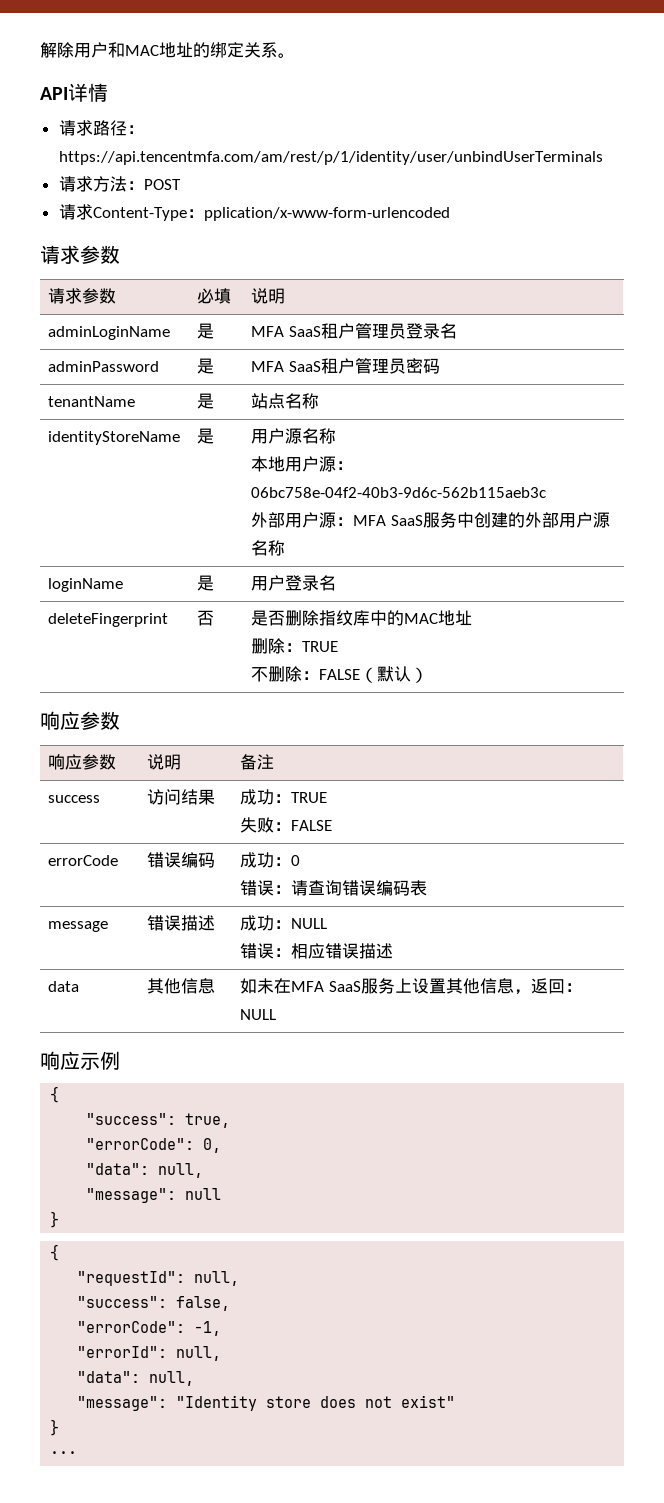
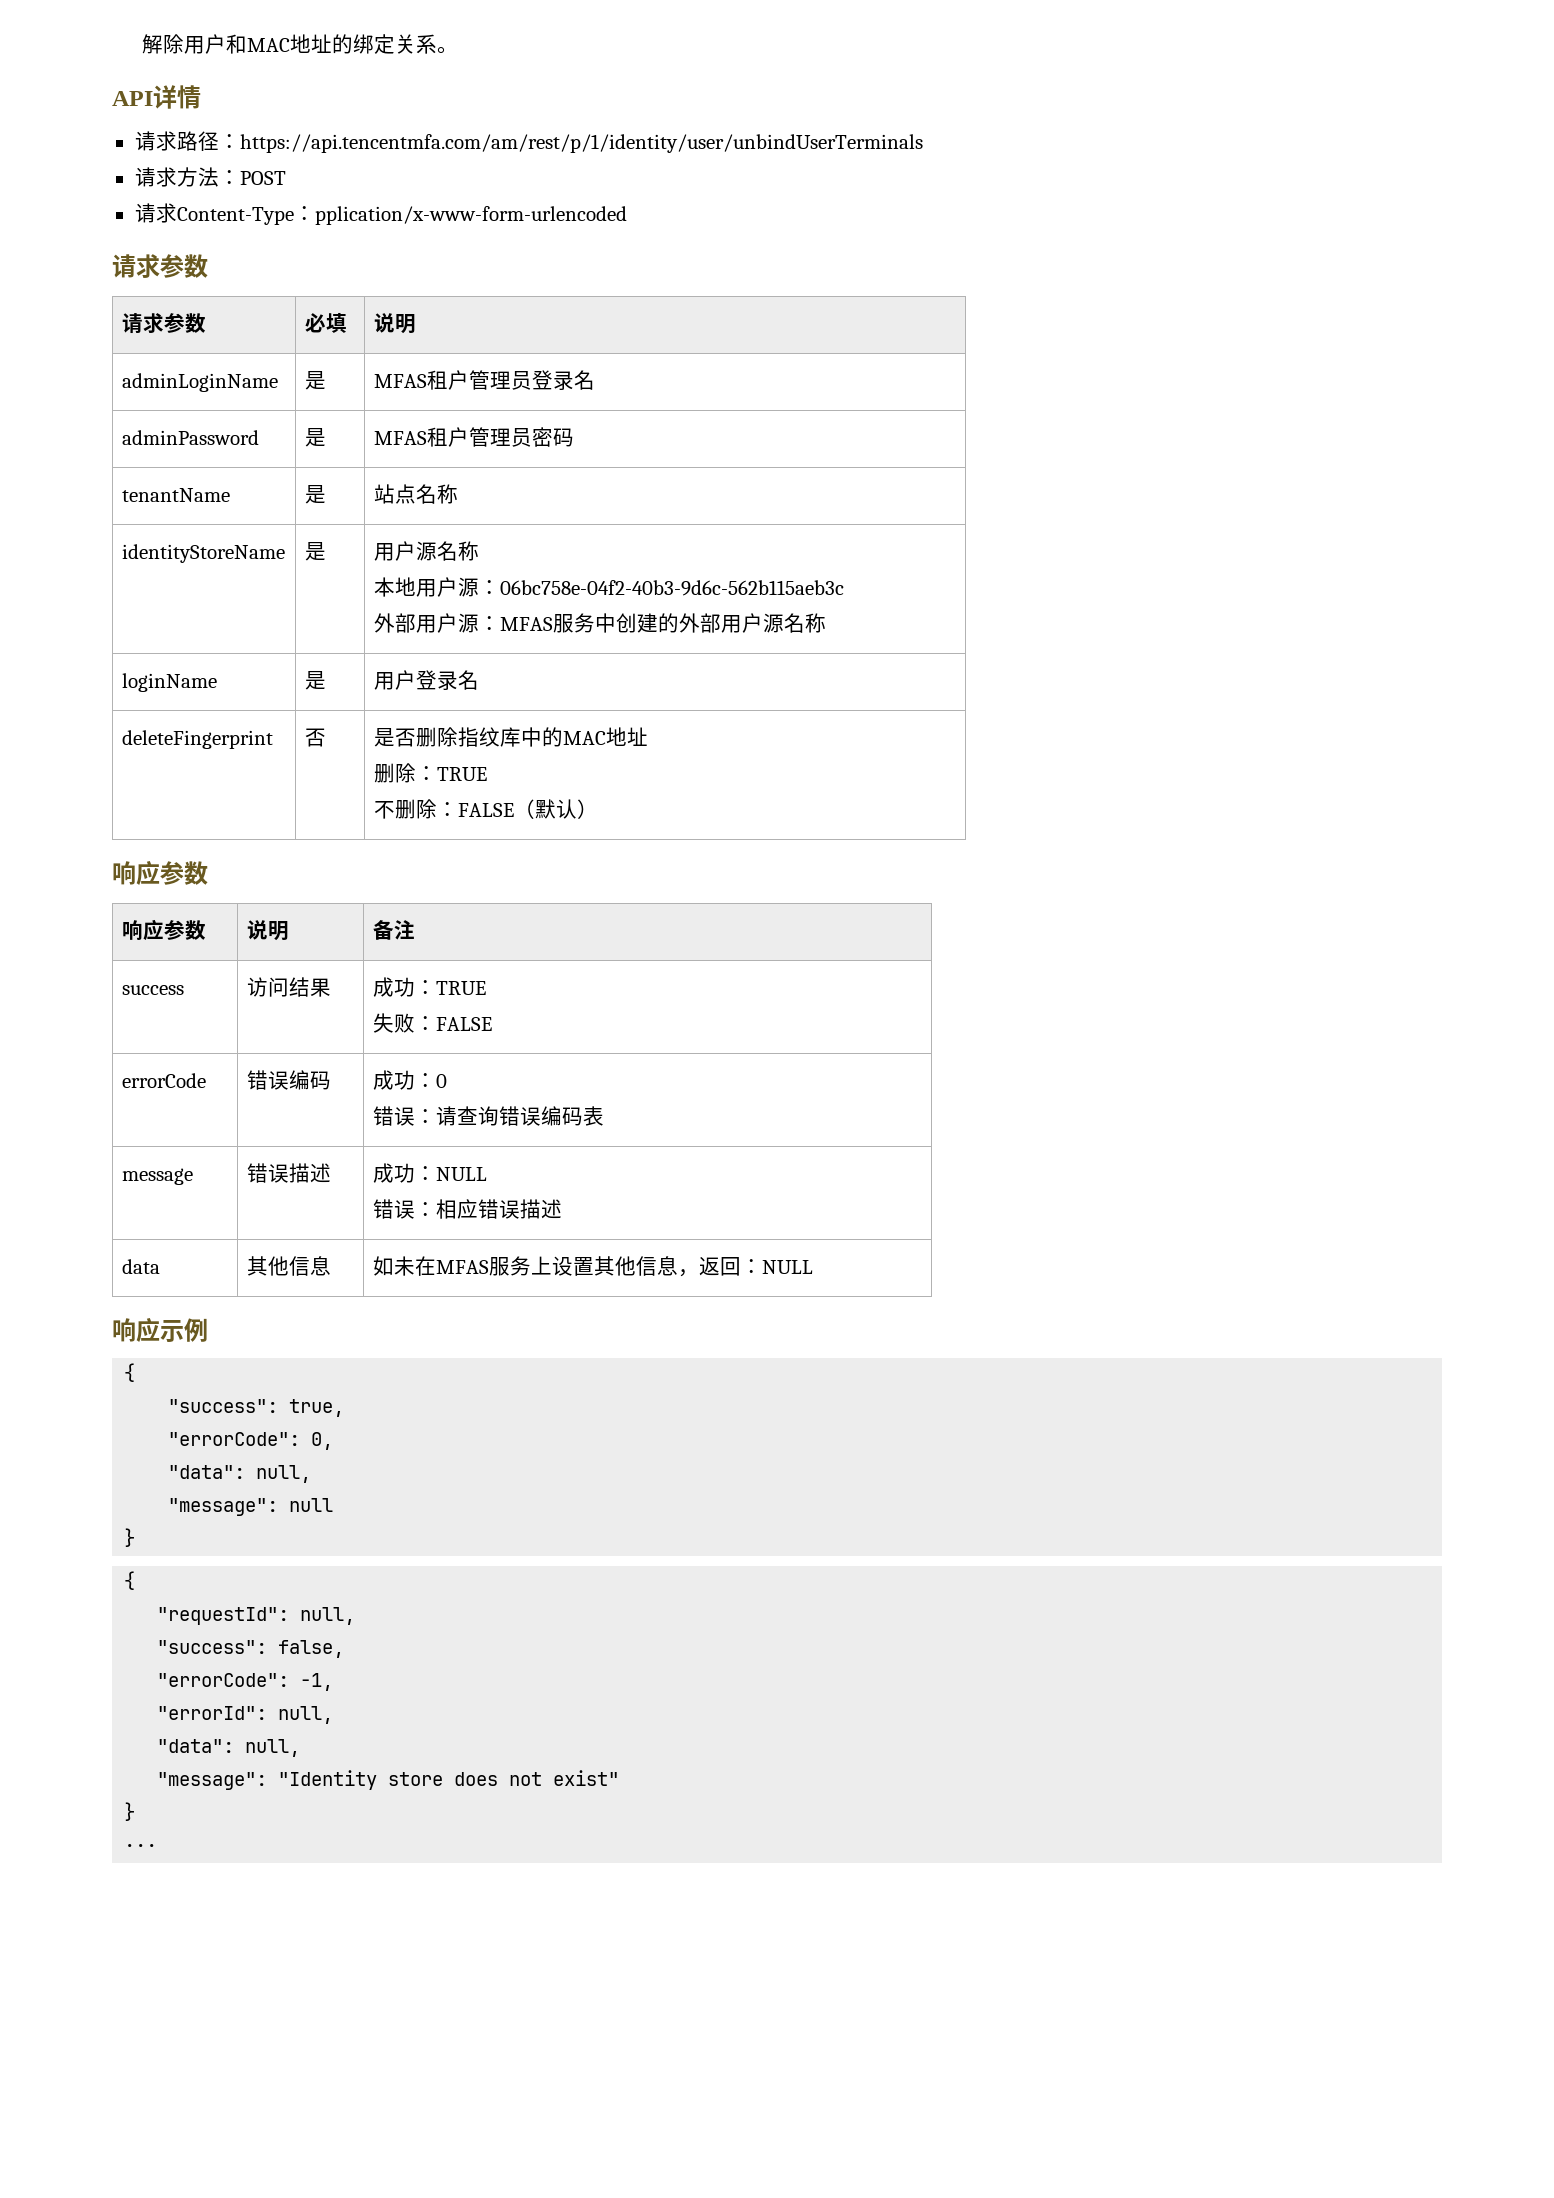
[251,326,321,337] MFA SaaS -> [373,374,427,388] MFAS
[251,361,321,372] MFA SaaS -> [373,431,427,445] MFAS
[353,515,423,526] MFA SaaS -> [499,617,553,631] MFAS
[291,981,361,992] MFA SaaS -> [435,1260,489,1274] MFAS

